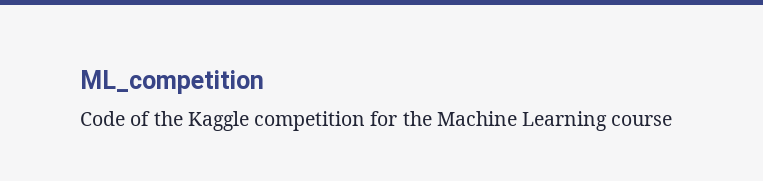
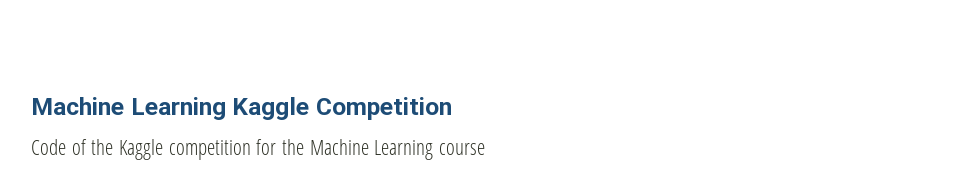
[80,70,264,94] ML_competition -> [31,97,452,120] Machine Learning Kaggle Competition

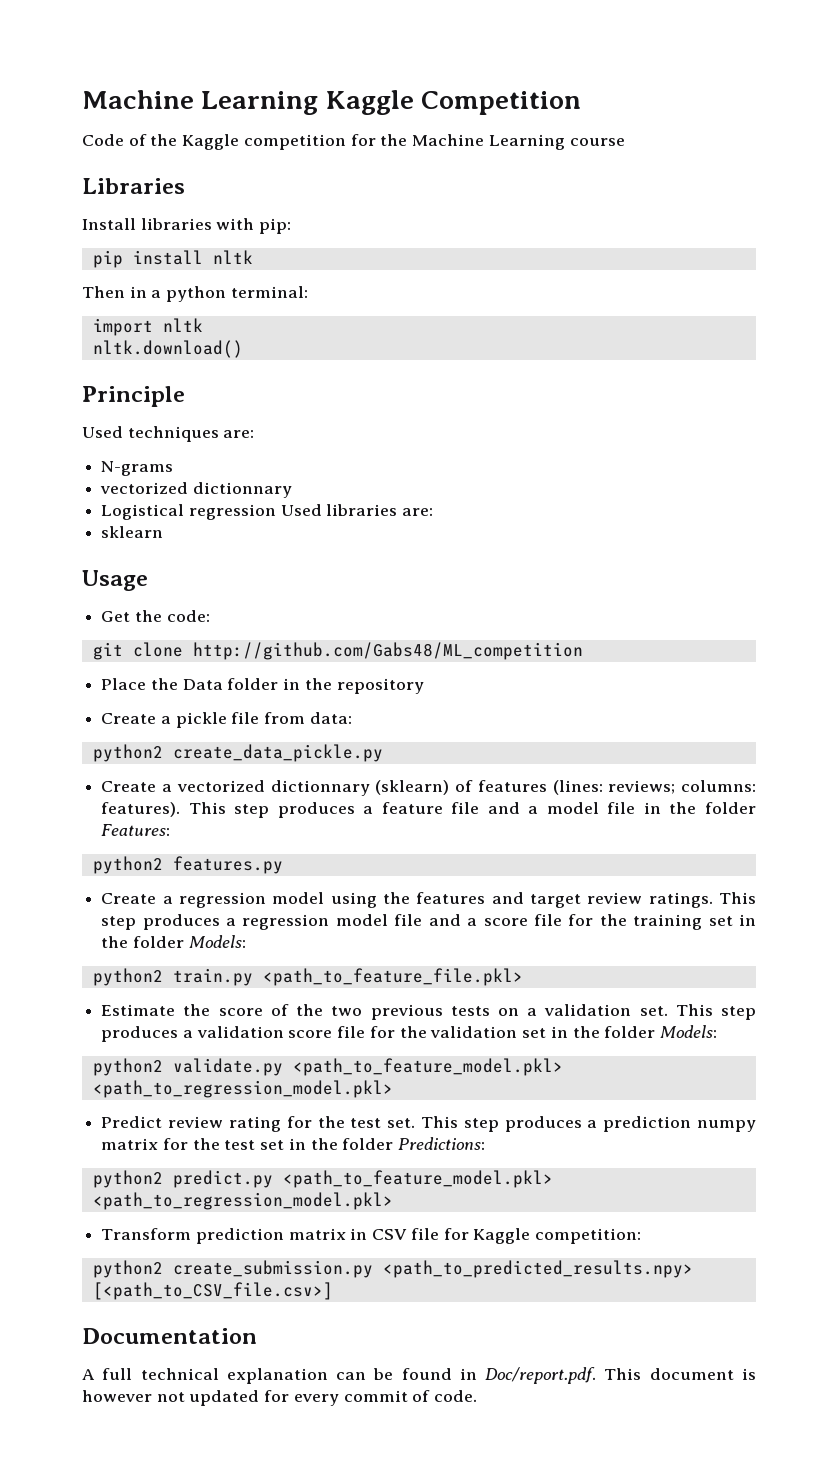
(486, 149) none -> [82,178,185,194] [82,218,292,234] [92,250,253,268] [82,286,308,302] [92,318,203,336] [92,340,243,358] [82,386,185,407] [82,426,255,442] [101,461,174,476] [100,482,292,498] [101,504,434,520] [101,526,164,538] [82,570,148,591] [101,610,210,622] [92,642,583,660] [101,678,424,694] [101,712,352,728] [92,744,383,762] [101,780,756,796] [101,802,756,818] [101,824,171,836] [92,856,283,874] [101,892,756,908] [101,914,757,930] [101,935,246,948] [92,968,523,986] [101,1004,756,1020] [101,1025,717,1042] [92,1058,563,1076] [92,1080,393,1098] [101,1116,756,1132] [101,1137,486,1150] [92,1170,553,1188] [92,1192,393,1210] [101,1228,642,1244] [92,1260,693,1278] [92,1282,333,1300] [82,1328,257,1344] [82,1367,756,1384] [82,1390,478,1406] // Libraries // Install libraries with pip: // pip install nltk // Then in a python terminal: // import nltk // nltk.download() // Principle // Used techniques are: // N-grams // vectorized dictionnary // Logistical regression Used libraries are: // sklearn // Usage // Get the code: // git clone http://github.com/Gabs48/ML_competition // Place the Data folder in the repository // Create a pickle file from data: // python2 create_data_pickle.py // Create a vectorized dictionnary (sklearn) of features (lines: reviews; columns: features). This step produces a feature file and a model file in the folder Features: // python2 features.py // Create a regression model using the features and target review ratings. This step produces a regression model file and a score file for the training set in the folder Models: // python2 train.py <path_to_feature_file.pkl> // Estimate the score of the two previous tests on a validation set. This step produces a validation score file for the validation set in the folder Models: // python2 validate.py <path_to_feature_model.pkl> <path_to_regression_model.pkl> // Predict review rating for the test set. This step produces a prediction numpy matrix for the test set in the folder Predictions: // python2 predict.py <path_to_feature_model.pkl> <path_to_regression_model.pkl> // Transform prediction matrix in CSV file for Kaggle competition: // python2 create_submission.py <path_to_predicted_results.npy> [<path_to_CSV_file.csv>] // Documentation // A full technical explanation can be found in Doc/report.pdf. This document is however not updated for every commit of code.

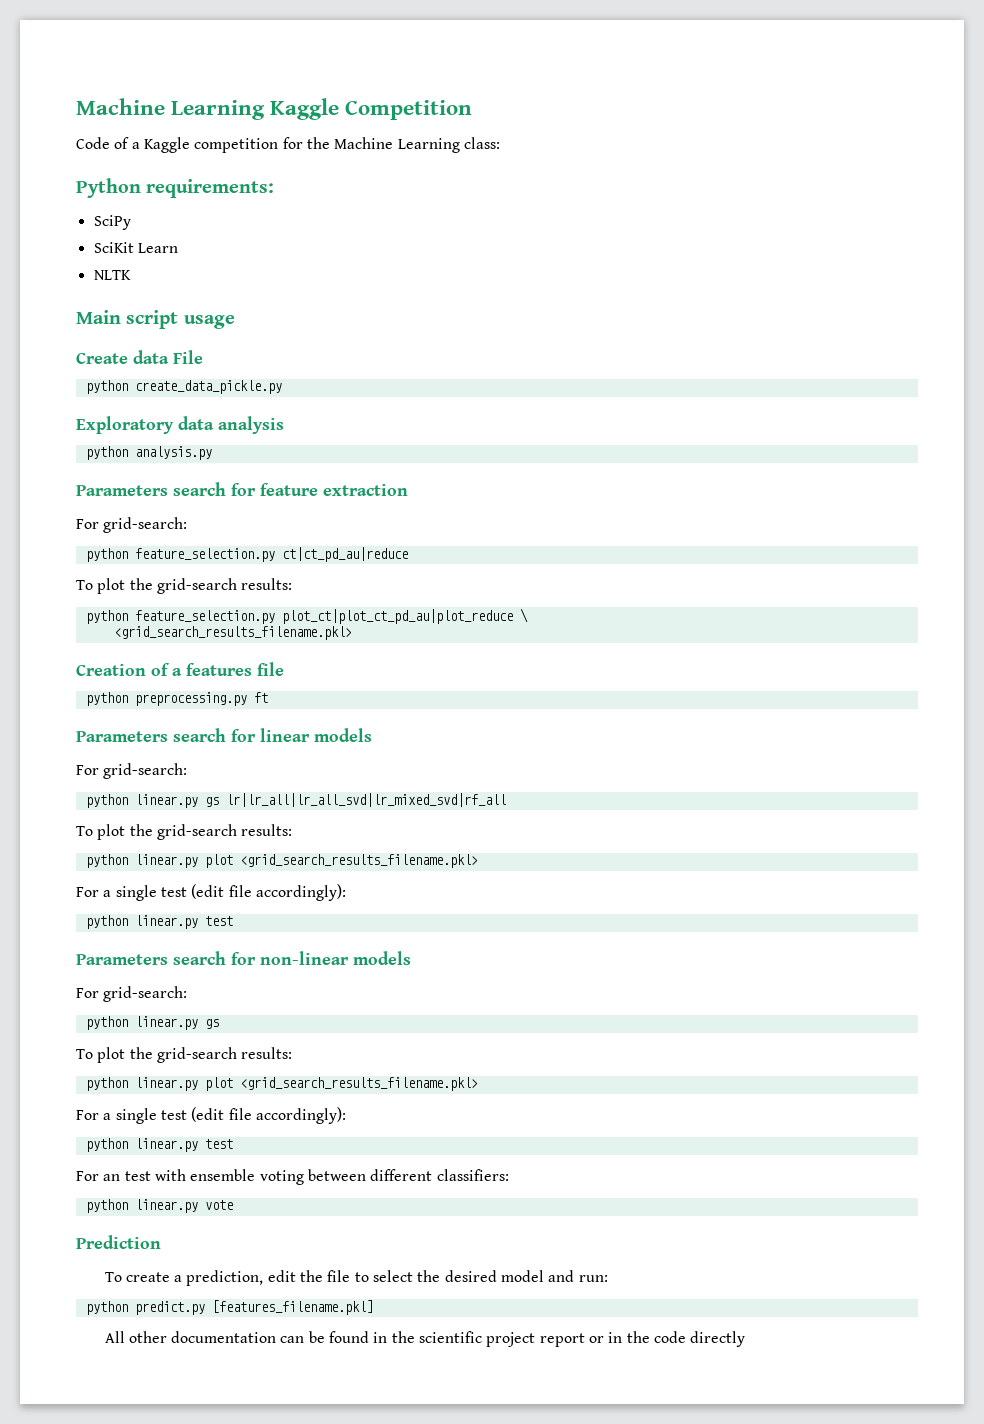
[150,134,178,146] the -> [131,142,140,149] a
[569,138,625,146] [82,178,185,194] [82,218,292,234] [92,250,253,268] [82,286,308,302] [92,318,203,336] [92,340,243,358] [82,386,185,407] [82,426,255,442] [101,461,174,476] [100,482,292,498] [101,504,434,520] [101,526,164,538] [82,570,148,591] [101,610,210,622] [92,642,583,660] [101,678,424,694] [101,712,352,728] [92,744,383,762] [101,780,756,796] [101,802,756,818] [101,824,171,836] [92,856,283,874] [101,892,756,908] [101,914,757,930] [101,935,246,948] [92,968,523,986] [101,1004,756,1020] [101,1025,717,1042] [92,1058,563,1076] [92,1080,393,1098] [101,1116,756,1132] [101,1137,486,1150] [92,1170,553,1188] [92,1192,393,1210] [101,1228,642,1244] [92,1260,693,1278] [92,1282,333,1300] [82,1328,257,1344] [82,1367,756,1384] [82,1390,478,1406] course // Libraries // Install libraries with pip: // pip install nltk // Then in a python terminal: // import nltk // nltk.download() // Principle // Used techniques are: // N-grams // vectorized dictionnary // Logistical regression Used libraries are: // sklearn // Usage // Get the code: // git clone http://github.com/Gabs48/ML_competition // Place the Data folder in the repository // Create a pickle file from data: // python2 create_data_pickle.py // Create a vectorized dictionnary (sklearn) of features (lines: reviews; columns: features). This step produces a feature file and a model file in the folder Features: // python2 features.py // Create a regression model using the features and target review ratings. This step produces a regression model file and a score file for the training set in the folder Models: // python2 train.py <path_to_feature_file.pkl> // Estimate the score of the two previous tests on a validation set. This step produces a validation score file for the validation set in the folder Models: // python2 validate.py <path_to_feature_model.pkl> <path_to_regression_model.pkl> // Predict review rating for the test set. This step produces a prediction numpy matrix for the test set in the folder Predictions: // python2 predict.py <path_to_feature_model.pkl> <path_to_regression_model.pkl> // Transform prediction matrix in CSV file for Kaggle competition: // python2 create_submission.py <path_to_predicted_results.npy> [<path_to_CSV_file.csv>] // Documentation // A full technical explanation can be found in Doc/report.pdf. This document is however not updated for every commit of code. -> [463,137,500,149] [76,178,275,198] [93,215,131,230] [93,242,178,253] [93,270,131,280] [76,310,235,329] [76,350,203,364] [85,380,282,394] [76,416,284,434] [85,446,212,460] [76,482,408,496] [76,517,188,533] [85,547,408,562] [76,578,293,594] [85,608,528,624] [113,626,352,640] [76,662,284,676] [85,692,268,706] [76,728,372,742] [76,763,188,779] [85,793,506,808] [76,824,293,840] [85,854,478,868] [76,884,346,901] [85,915,233,929] [76,951,411,965] [76,986,188,1002] [85,1016,219,1030] [76,1047,293,1063] [85,1077,478,1091] [76,1107,346,1124] [85,1138,233,1152] [76,1169,509,1185] [85,1199,233,1213] [76,1235,161,1249] [104,1270,608,1286] [85,1300,373,1315] [104,1331,746,1347] class: // Python requirements: // SciPy // SciKit Learn // NLTK // Main script usage // Create data File // python create_data_pickle.py // Exploratory data analysis // python analysis.py // Parameters search for feature extraction // For grid-search: // python feature_selection.py ct|ct_pd_au|reduce // To plot the grid-search results: // python feature_selection.py plot_ct|plot_ct_pd_au|plot_reduce \ // <grid_search_results_filename.pkl> // Creation of a features file // python preprocessing.py ft // Parameters search for linear models // For grid-search: // python linear.py gs lr|lr_all|lr_all_svd|lr_mixed_svd|rf_all // To plot the grid-search results: // python linear.py plot <grid_search_results_filename.pkl> // For a single test (edit file accordingly): // python linear.py test // Parameters search for non-linear models // For grid-search: // python linear.py gs // To plot the grid-search results: // python linear.py plot <grid_search_results_filename.pkl> // For a single test (edit file accordingly): // python linear.py test // For an test with ensemble voting between different classifiers: // python linear.py vote // Prediction // To create a prediction, edit the file to select the desired model and run: // python predict.py [features_filename.pkl] // All other documentation can be found in the scientific project report or in the code directly

